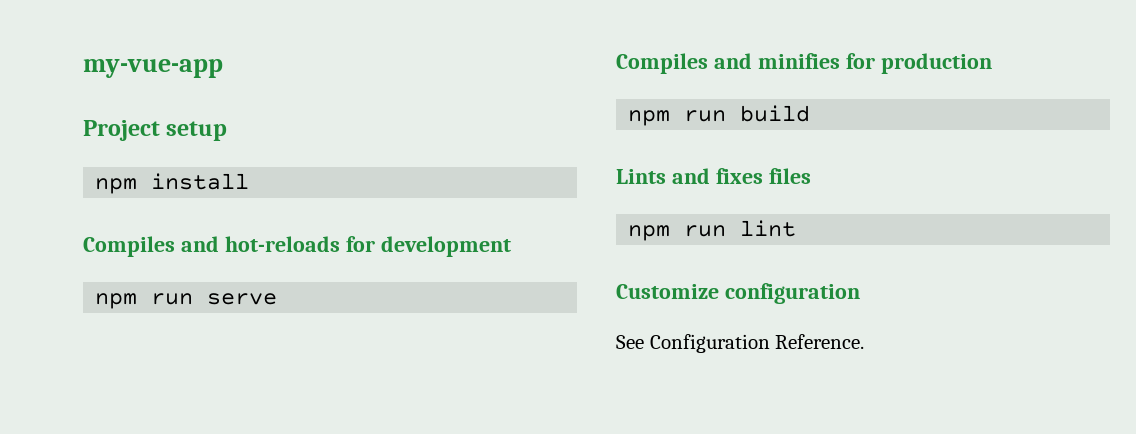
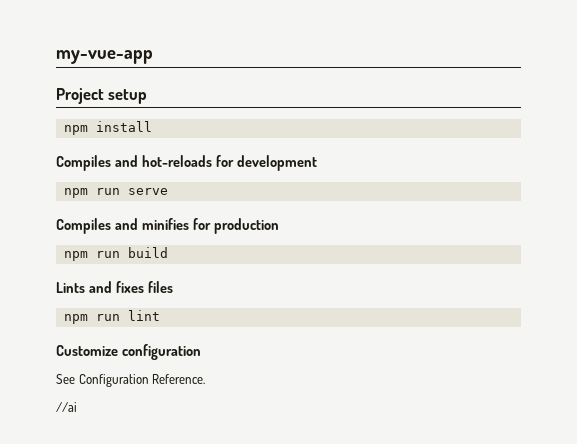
(865, 341) none -> [56,402,77,412] // //ai

